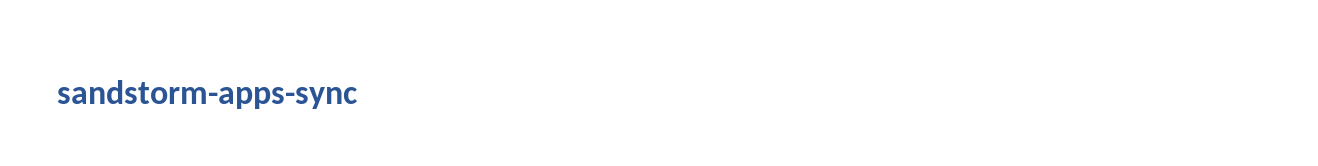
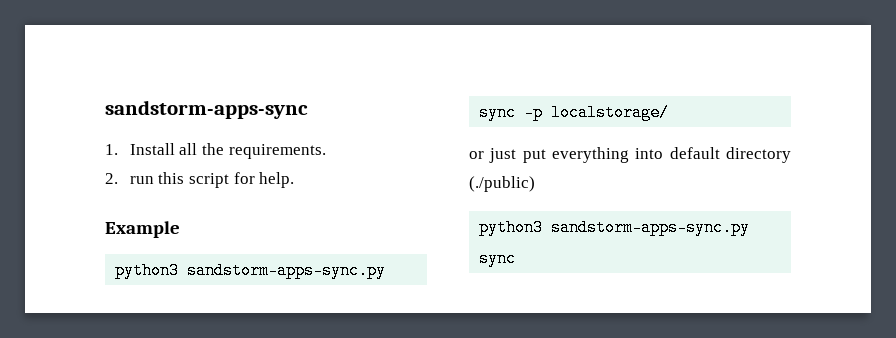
(357, 94) none -> [105,143,326,159] [105,172,295,188] [105,221,180,238] [115,262,387,279] [479,104,670,121] [469,147,791,163] [469,176,535,192] [479,219,751,236] [479,250,517,267] // 1. Install all the requirements. // 2. run this script for help. // Example // python3 sandstorm-apps-sync.py sync -p localstorage/ // or just put everything into default directory (./public) // python3 sandstorm-apps-sync.py sync

